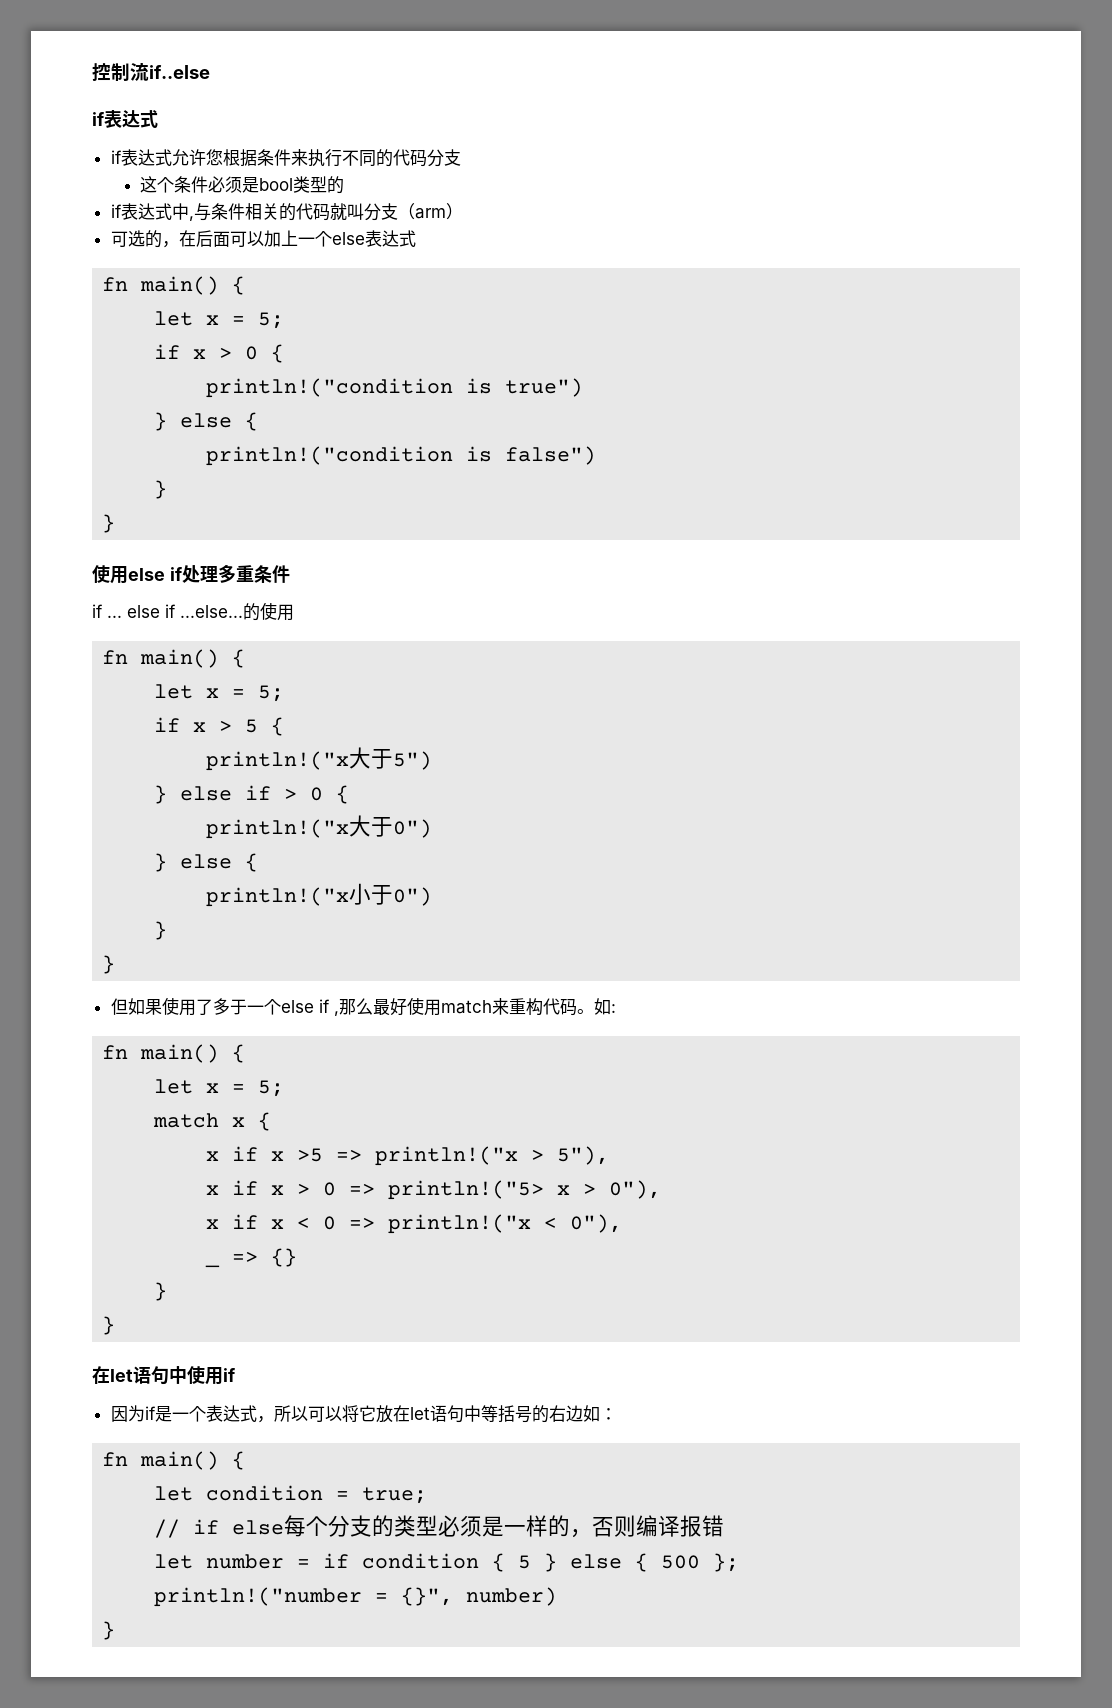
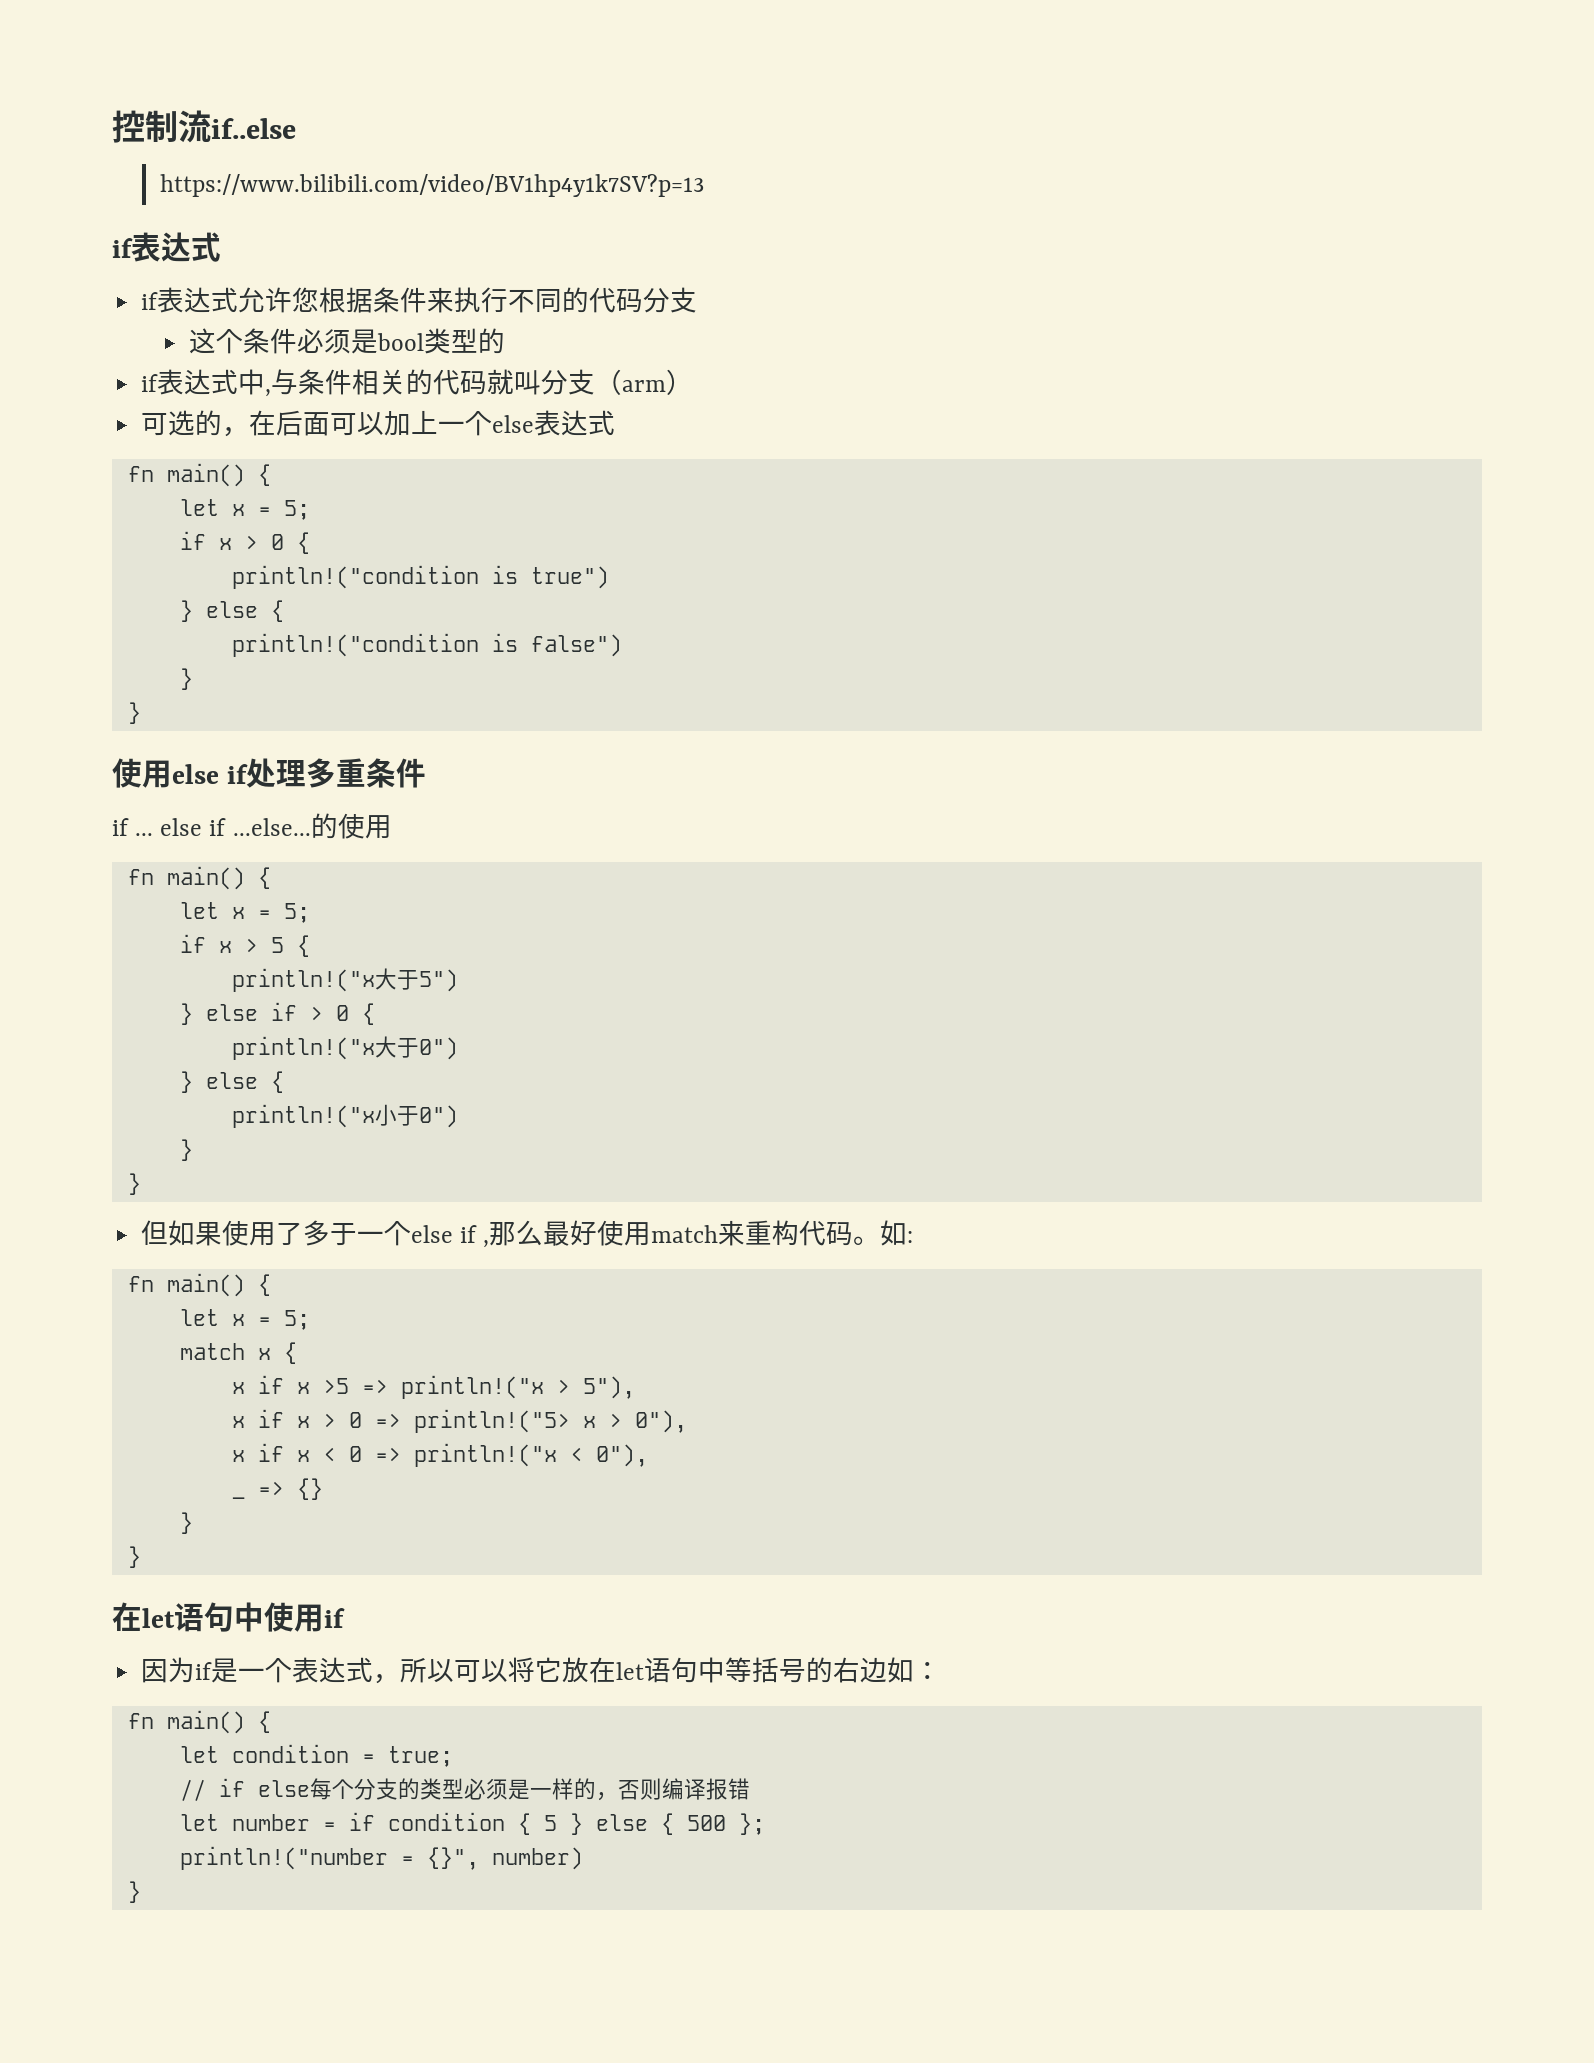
(210, 72) none -> [160,174,705,197] // https://www.bilibili.com/video/BV1hp4y1k7SV?p=13

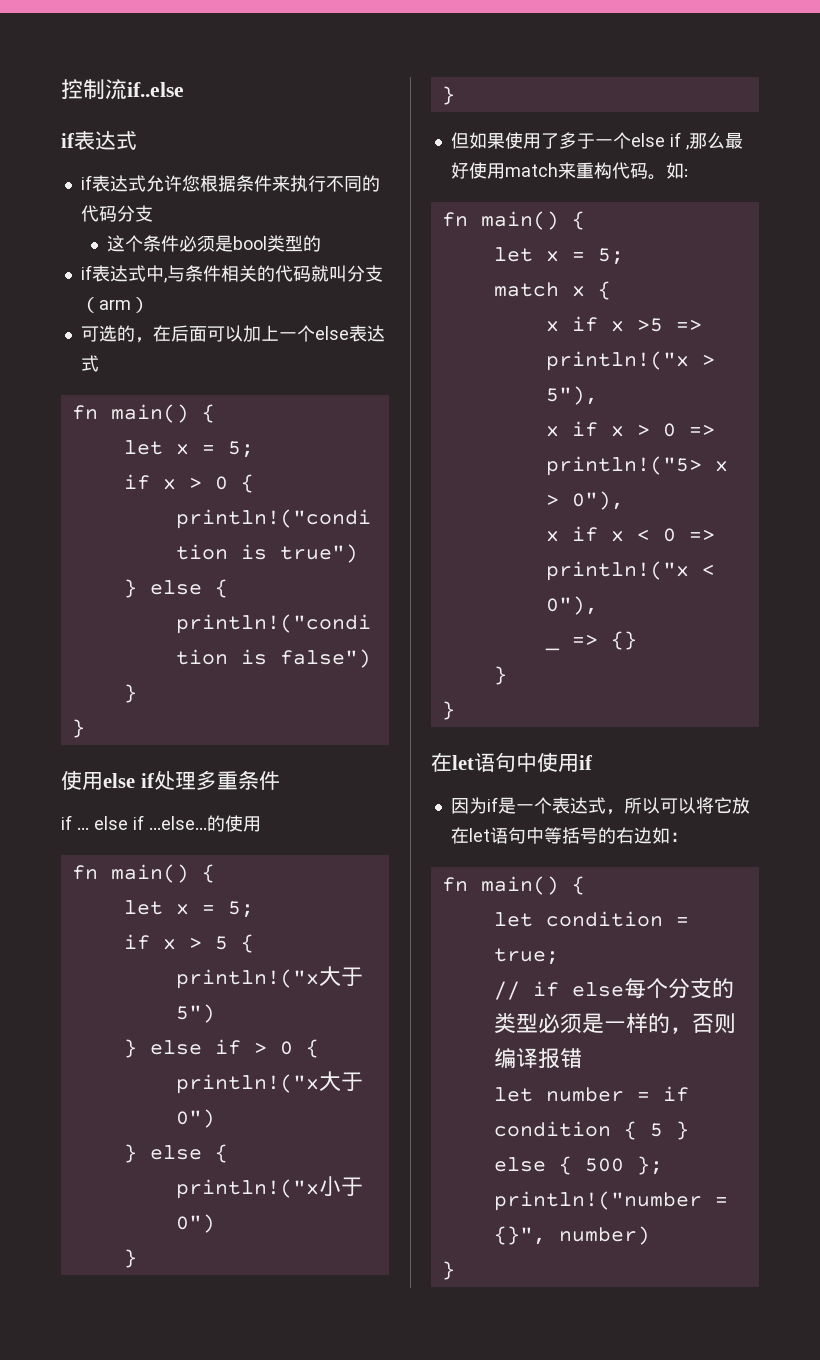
[160,174,705,197] // https://www.bilibili.com/video/BV1hp4y1k7SV?p=13 -> (184, 89) none

